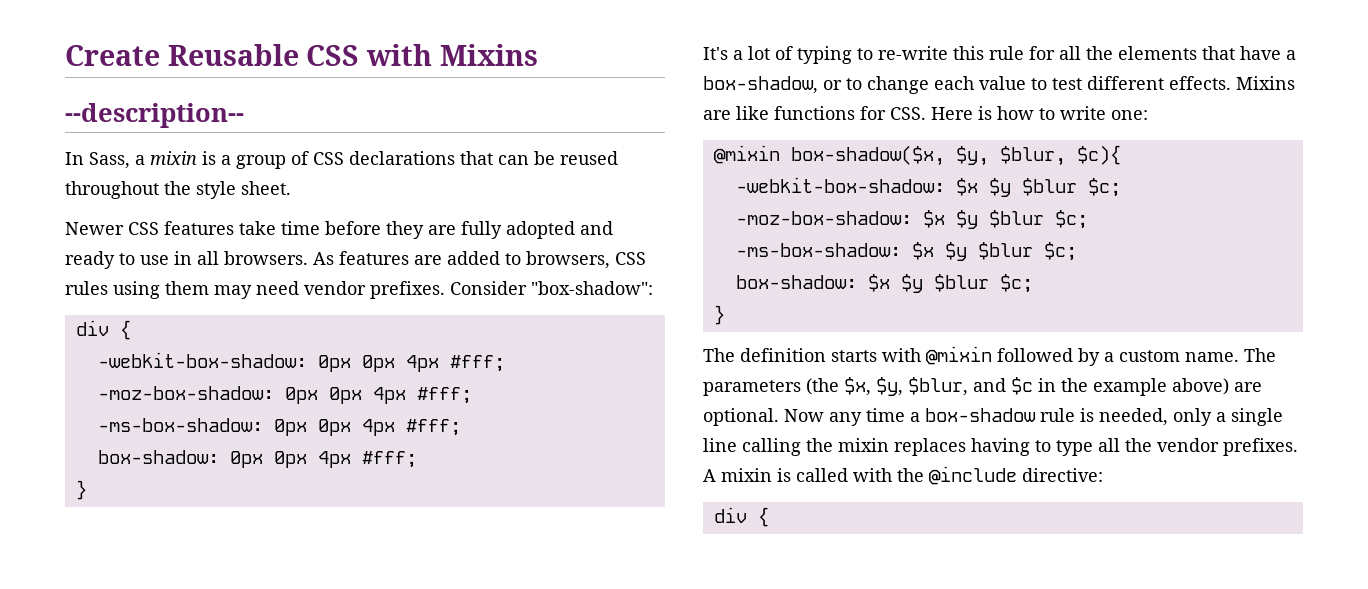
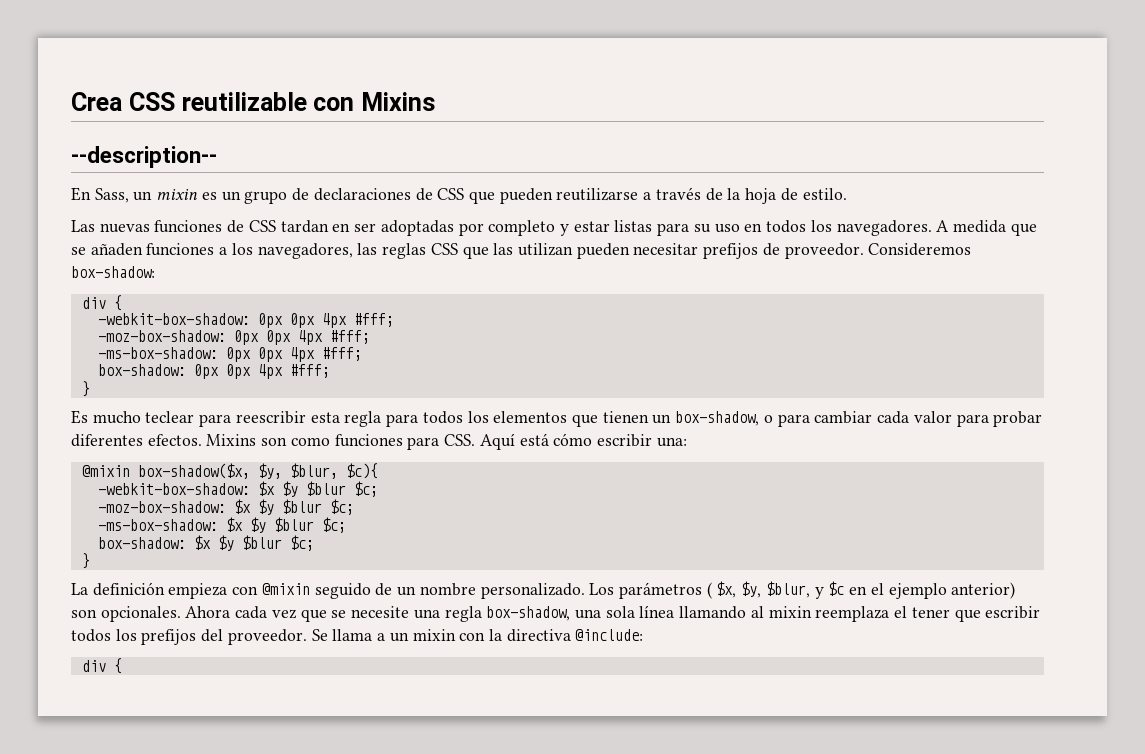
[65,44,538,66] [65,103,244,128] [65,151,618,169] [65,181,291,199] [65,221,613,239] [65,251,646,269] [65,281,653,299] Create Reusable CSS with Mixins // --description-- // In Sass, a mixin is a group of CSS declarations that can be reused throughout the style sheet. // Newer CSS features take time before they are fully adopted and ready to use in all browsers. As features are added to browsers, CSS rules using them may need vendor prefixes. Consider "box-shadow": -> [71,92,435,111] [71,146,217,168] [71,187,847,204] [71,220,1037,236] [71,243,972,259] [71,266,155,278] Crea CSS reutilizable con Mixins // --description-- // En Sass, un mixin es un grupo de declaraciones de CSS que pueden reutilizarse a través de la hoja de estilo. // Las nuevas funciones de CSS tardan en ser adoptadas por completo y estar listas para su uso en todos los navegadores. A medida que se añaden funciones a los navegadores, las reglas CSS que las utilizan pueden necesitar prefijos de proveedor. Consideremos box-shadow:
[703,46,1296,64] [703,76,1295,94] [703,106,1148,120] It's a lot of typing to re-write this rule for all the elements that have a box-shadow, or to change each value to test different effects. Mixins are like functions for CSS. Here is how to write one: -> [71,410,1043,427] [71,433,687,450] Es mucho teclear para reescribir esta regla para todos los elementos que tienen un box-shadow, o para cambiar cada valor para probar diferentes efectos. Mixins son como funciones para CSS. Aquí está cómo escribir una:
[703,346,1276,366] [703,377,1262,396] [703,408,1283,426] [703,438,1298,456] [703,466,1103,485] The definition starts with @mixin followed by a custom name. The parameters (the $x, $y, $blur, and $c in the example above) are optional. Now any time a box-shadow rule is needed, only a single line calling the mixin replaces having to type all the vendor prefixes. A mixin is called with the @include directive: -> [71,581,1016,599] [71,605,1041,622] [71,629,644,645] La definición empieza con @mixin seguido de un nombre personalizado. Los parámetros ( $x, $y, $blur, y $c en el ejemplo anterior) son opcionales. Ahora cada vez que se necesite una regla box-shadow, una sola línea llamando al mixin reemplaza el tener que escribir todos los prefijos del proveedor. Se llama a un mixin con la directiva @include:

